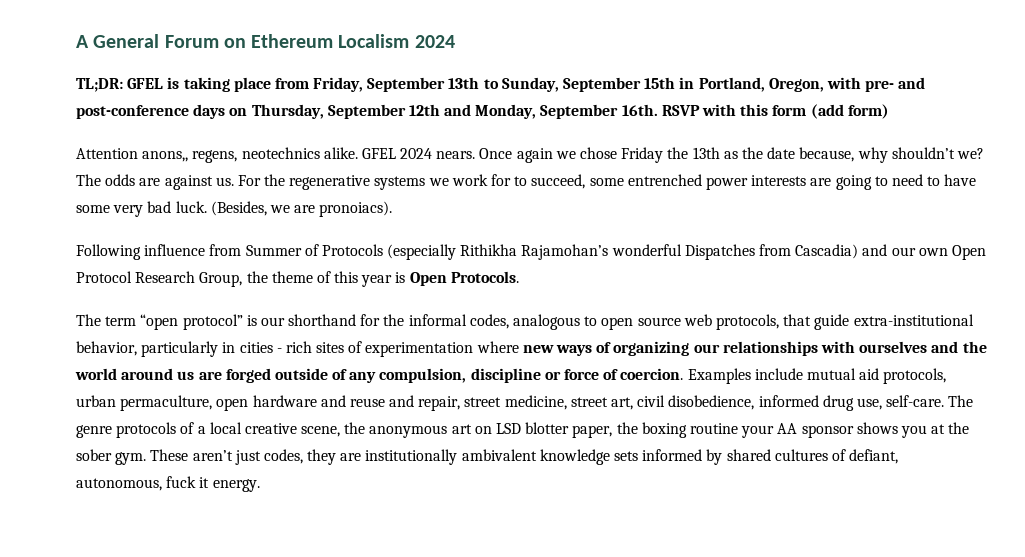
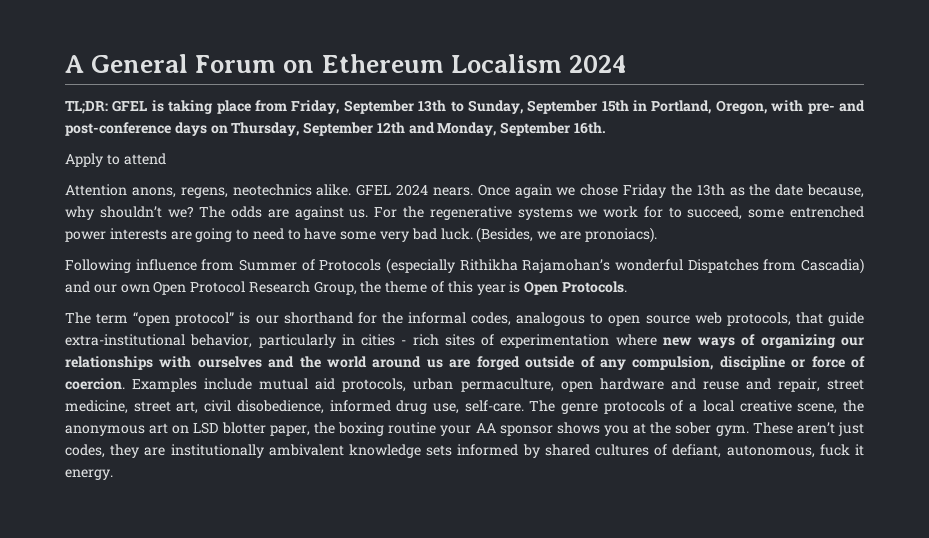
[661,104,889,119] RSVP with this form (add form) -> [65,153,166,167] // Apply to attend
[142,151,189,162] anons,, -> [131,187,176,198] anons,

